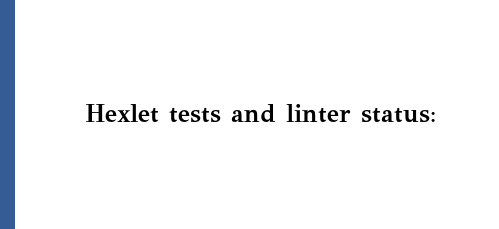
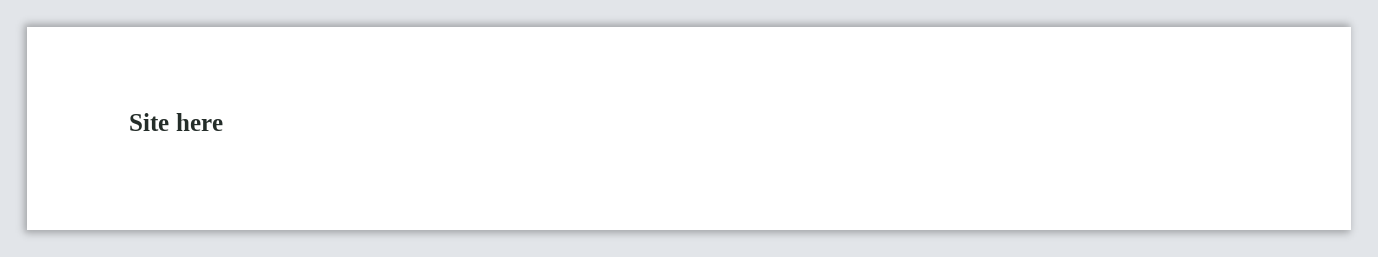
[85,104,436,123] Hexlet tests and linter status: -> [129,113,223,131] Site here

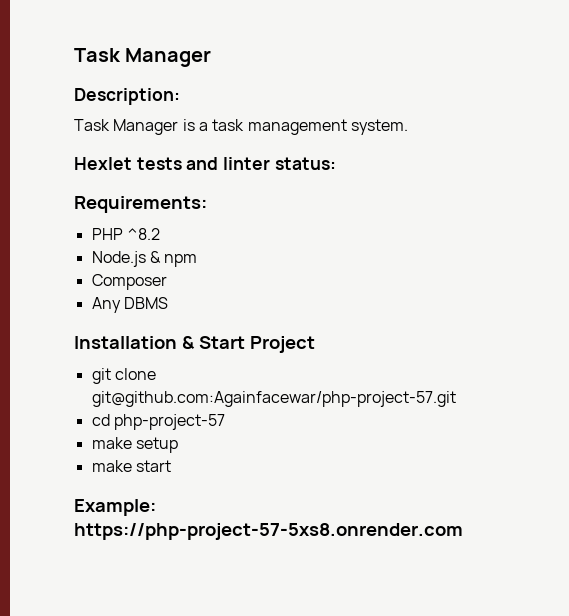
[129,113,223,131] Site here -> [74,48,212,67] [74,88,180,105] [74,119,408,135] [74,157,336,170] [74,196,207,213] [91,228,160,240] [91,251,198,267] [91,274,167,290] [91,297,168,313] [74,336,315,353] [91,368,156,384] [91,391,456,407] [91,414,225,430] [91,437,178,453] [91,460,171,472] [74,499,156,516] [74,523,463,540] Task Manager // Description: // Task Manager is a task management system. // Hexlet tests and linter status: // Requirements: // PHP ^8.2 // Node.js & npm // Composer // Any DBMS // Installation & Start Project // git clone git@github.com:Againfacewar/php-project-57.git // cd php-project-57 // make setup // make start // Example: https://php-project-57-5xs8.onrender.com

